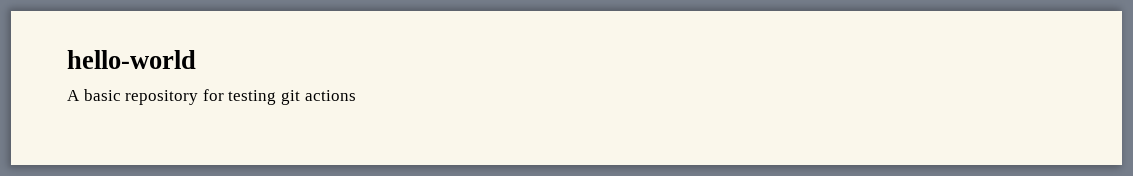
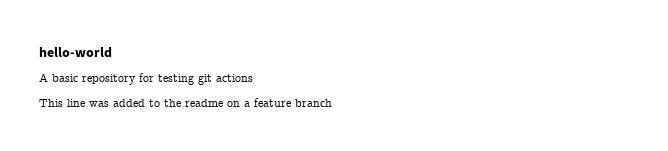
(356, 95) none -> [39,98,332,107] // This line was added to the readme on a feature branch

